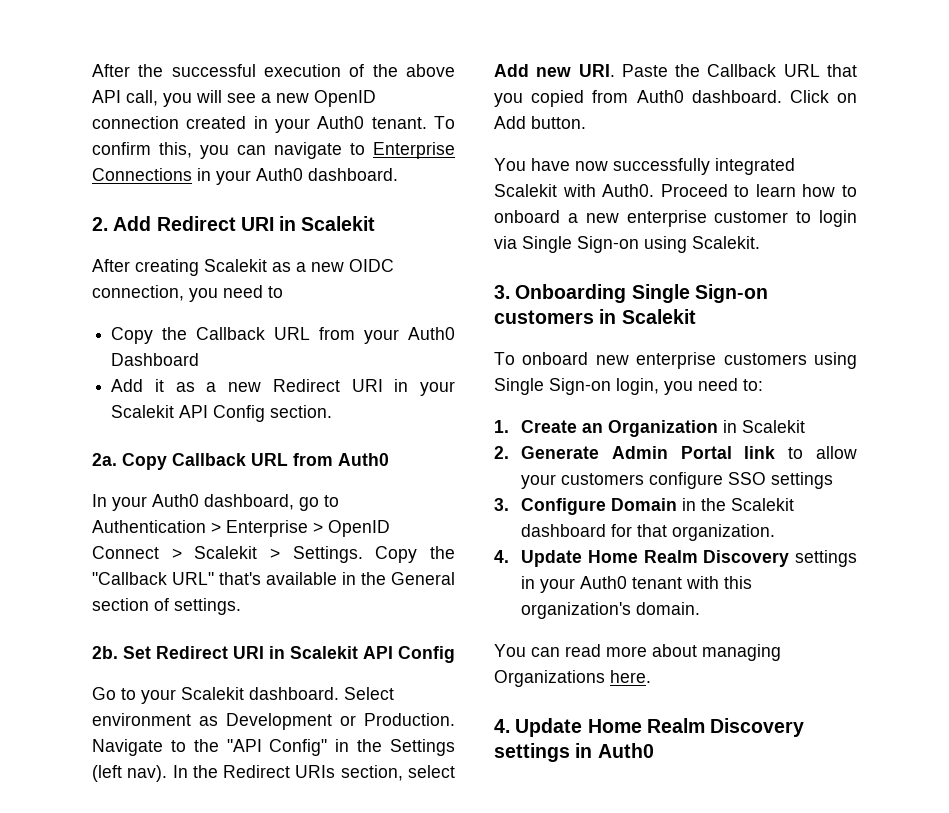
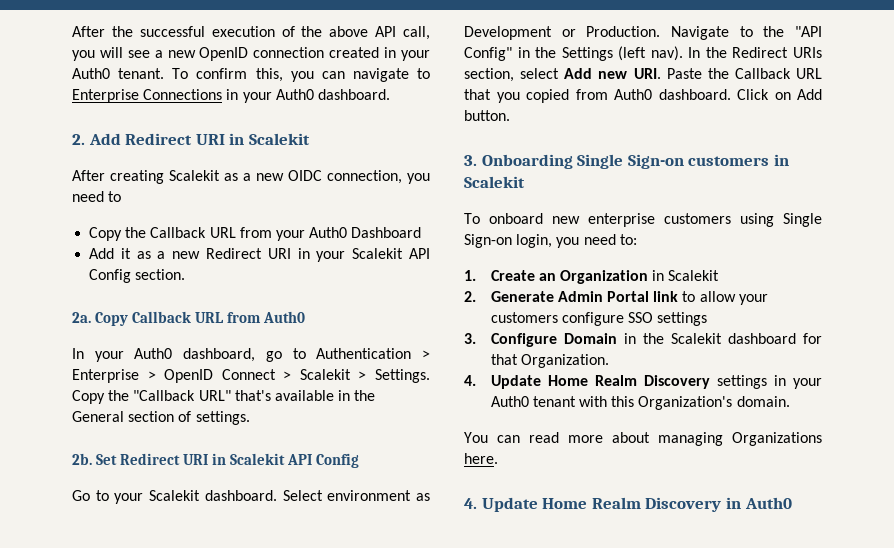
[494,158,795,175] [494,184,857,197] [494,210,857,227] [494,236,760,253] // You have now successfully integrated Scalekit with Auth0. Proceed to learn how to onboard a new enterprise customer to login via Single Sign-on using Scalekit. -> (510, 115) none
[672,524,776,541] organization. -> [520,354,609,368] Organization.
[521,602,632,619] organization's -> [638,396,733,410] Organization's
[494,743,570,762] settings -> (722, 504) none

